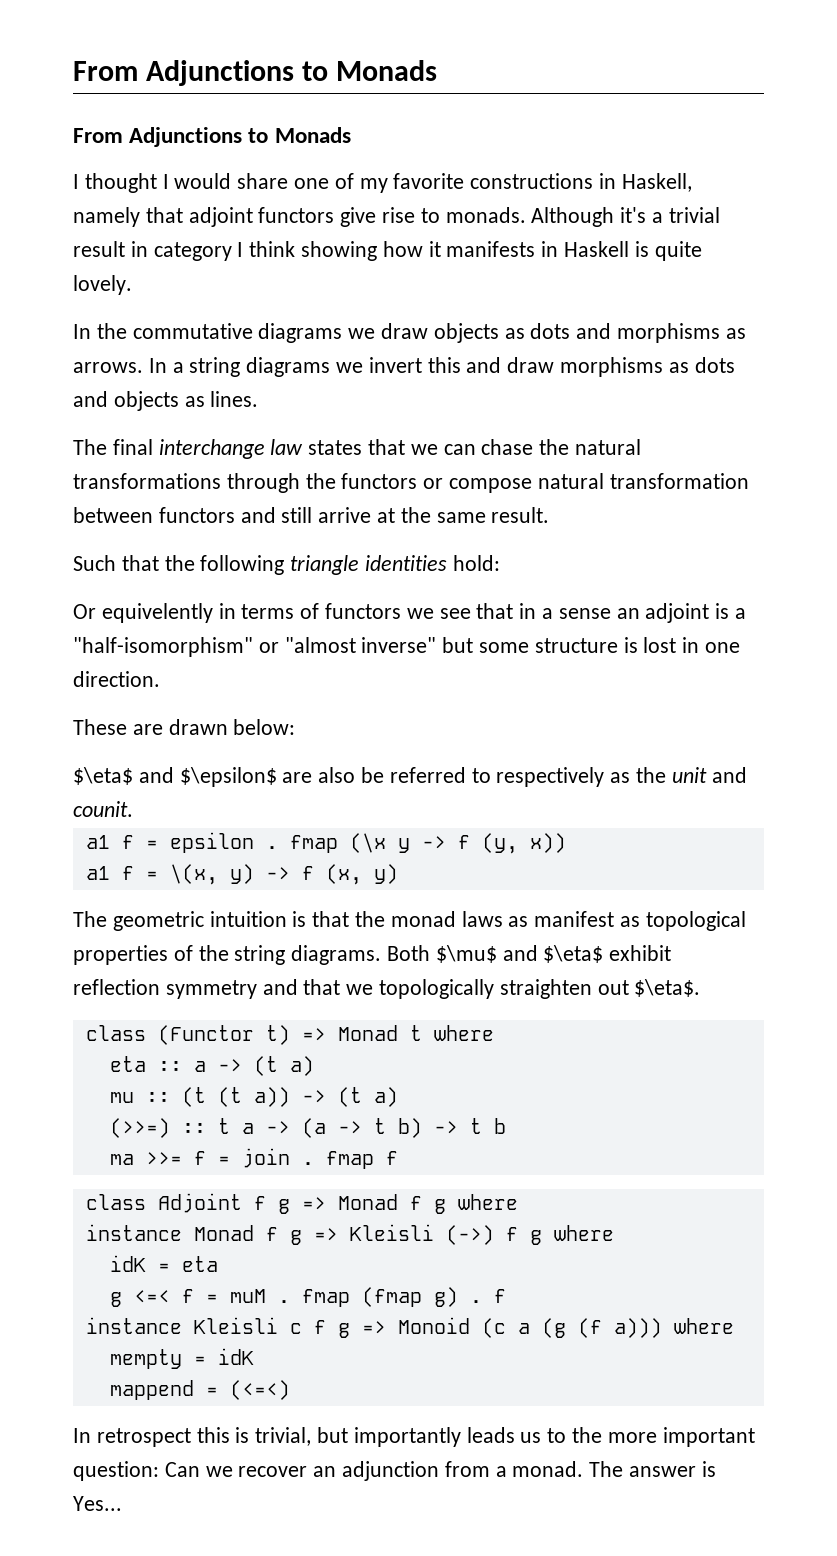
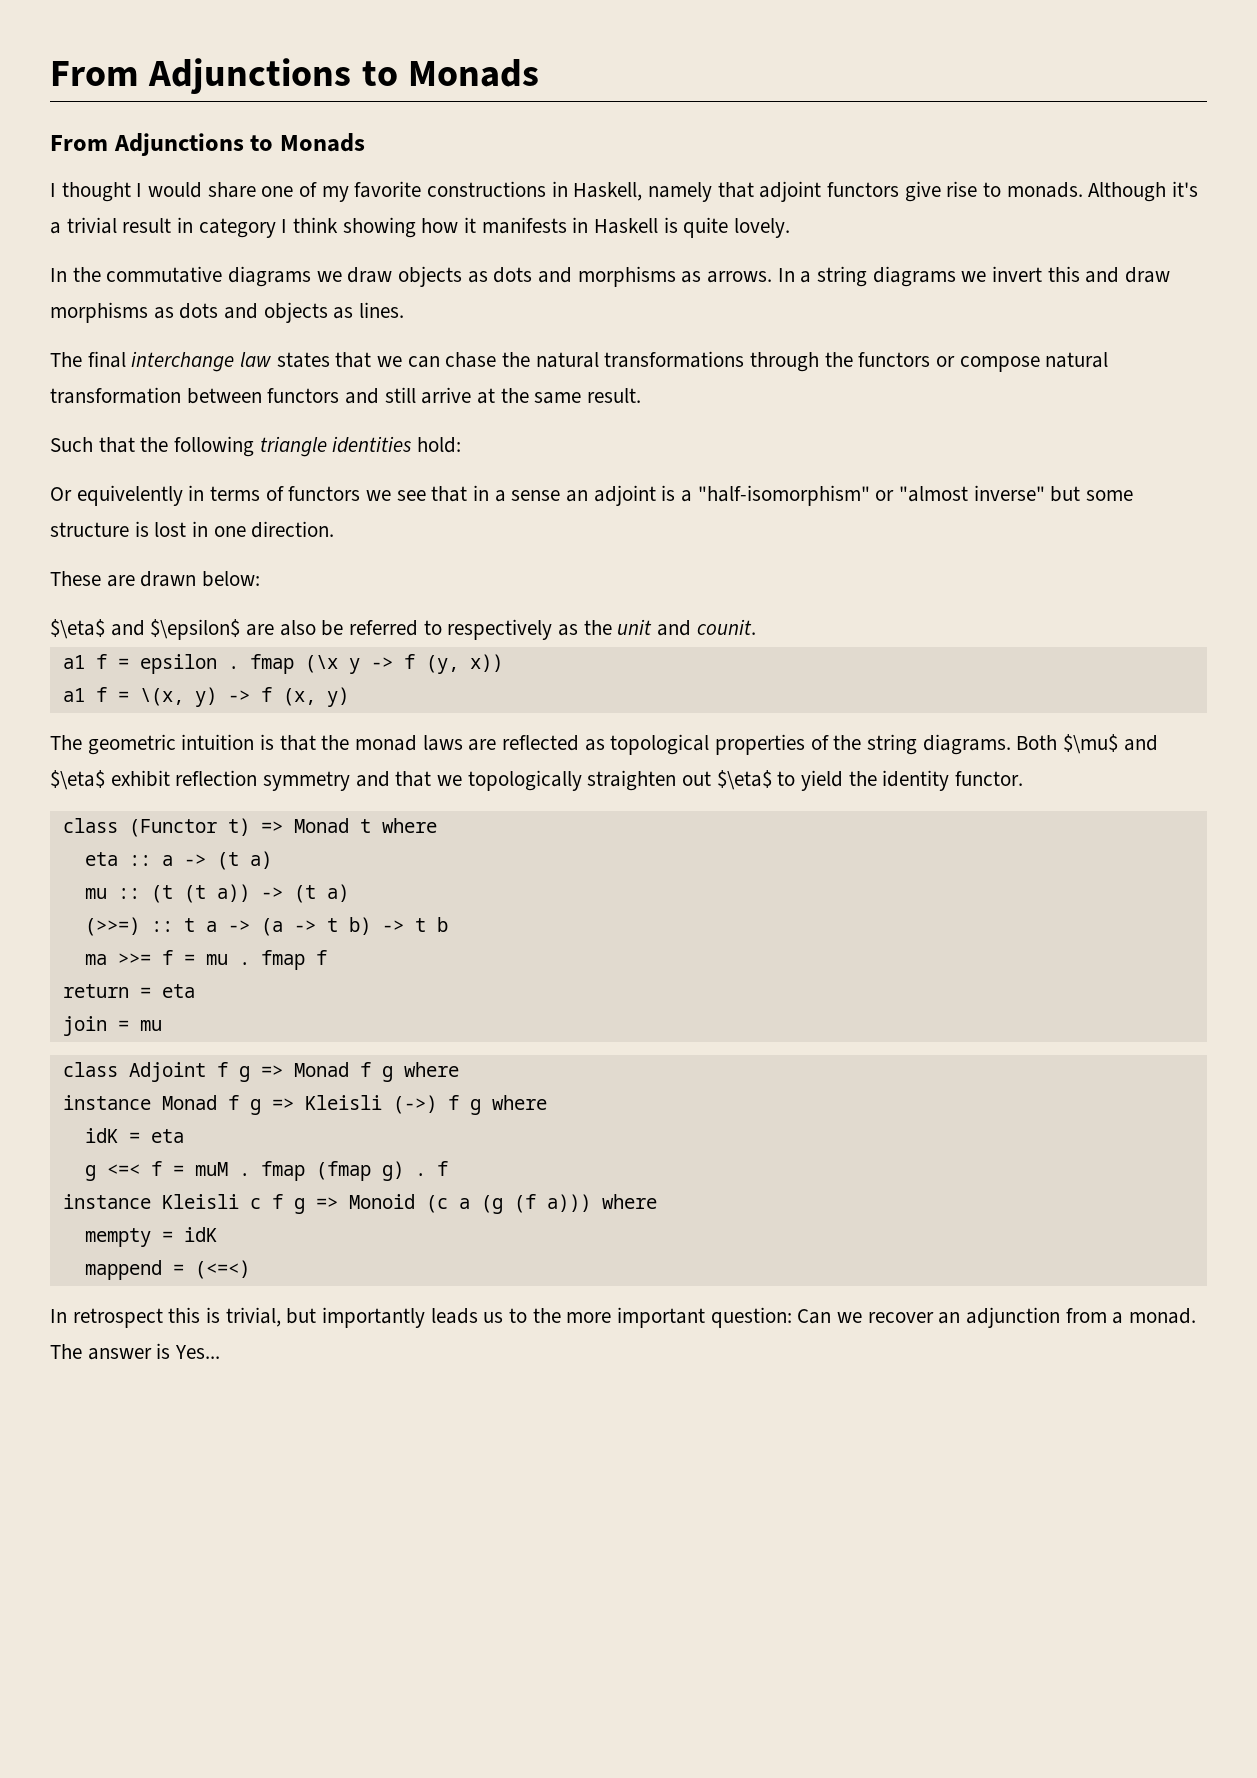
[508,911,615,927] as manifest -> [468,735,580,751] are reflected
[634,979,701,997] $\eta$. -> [716,770,1024,791] $\eta$ to yield the identity functor.
[241,1148,290,1168] join -> [205,954,228,965] mu
(398, 1158) none -> [62,984,195,998] [62,1016,162,1036] // return = eta // join = mu

